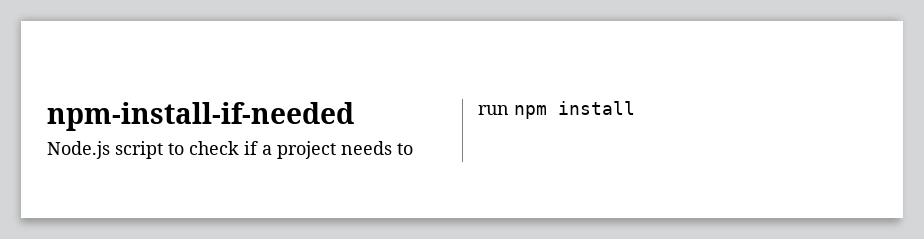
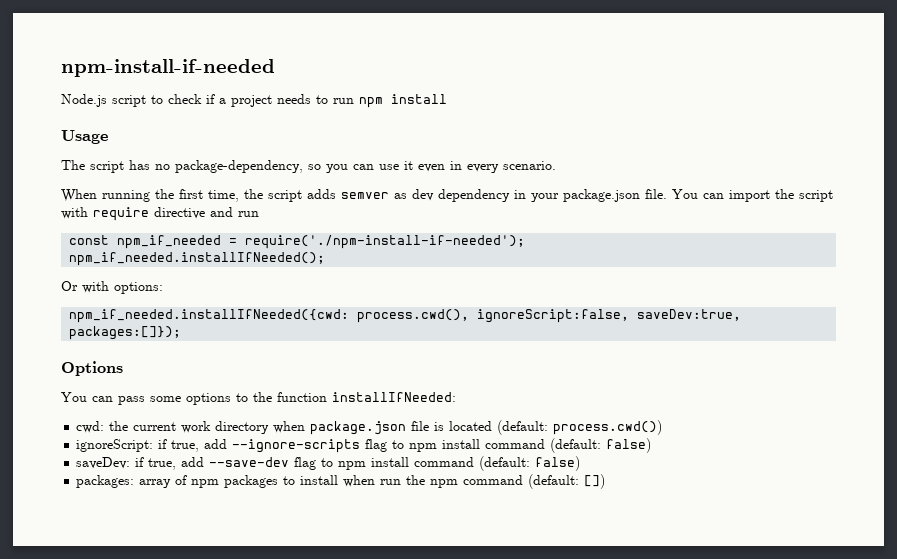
(635, 108) none -> [61,130,108,144] [61,160,556,173] [61,189,833,202] [61,207,259,221] [69,235,526,249] [69,252,326,266] [61,281,163,294] [69,309,742,323] [69,326,182,340] [61,361,123,376] [61,392,456,405] [76,420,663,435] [76,438,652,453] [76,456,581,471] [76,474,606,489] // Usage // The script has no package-dependency, so you can use it even in every scenario. // When running the first time, the script adds semver as dev dependency in your package.json file. You can import the script with require directive and run // const npm_if_needed = require('./npm-install-if-needed'); // npm_if_needed.installIfNeeded(); // Or with options: // npm_if_needed.installIfNeeded({cwd: process.cwd(), ignoreScript:false, saveDev:true, packages:[]}); // Options // You can pass some options to the function installIfNeeded: // cwd: the current work directory when package.json file is located (default: process.cwd()) // ignoreScript: if true, add --ignore-scripts flag to npm install command (default: false) // saveDev: if true, add --save-dev flag to npm install command (default: false) // packages: array of npm packages to install when run the npm command (default: [])

